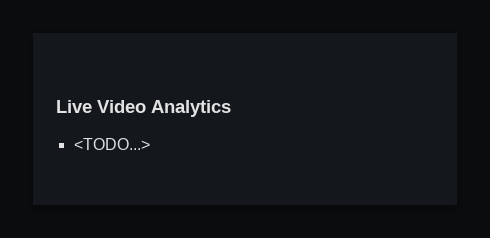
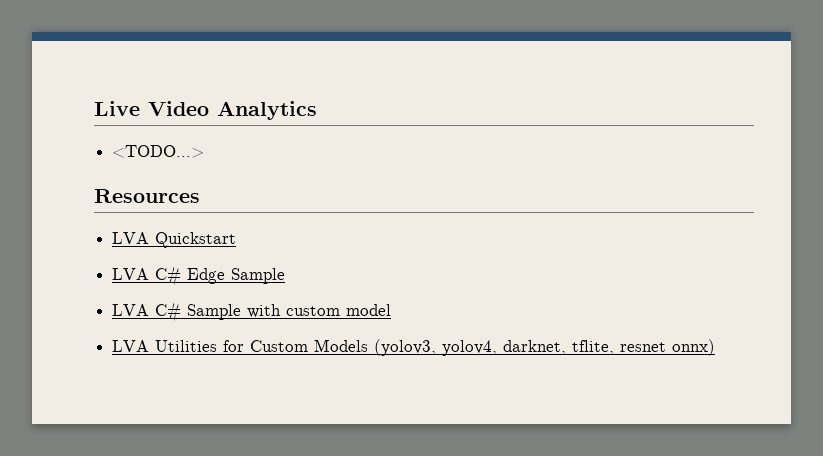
(150, 144) none -> [94,189,200,203] [112,232,237,248] [112,266,286,286] [112,302,392,322] [112,339,716,356] // Resources // LVA Quickstart // LVA C# Edge Sample // LVA C# Sample with custom model // LVA Utilities for Custom Models (yolov3, yolov4, darknet, tflite, resnet onnx)

